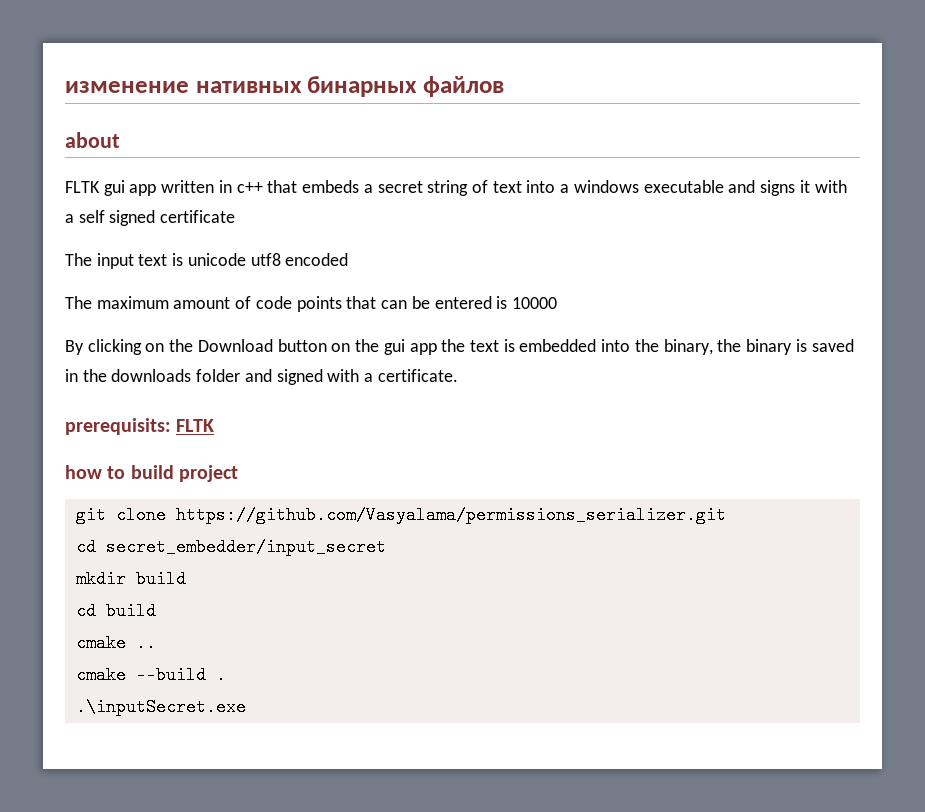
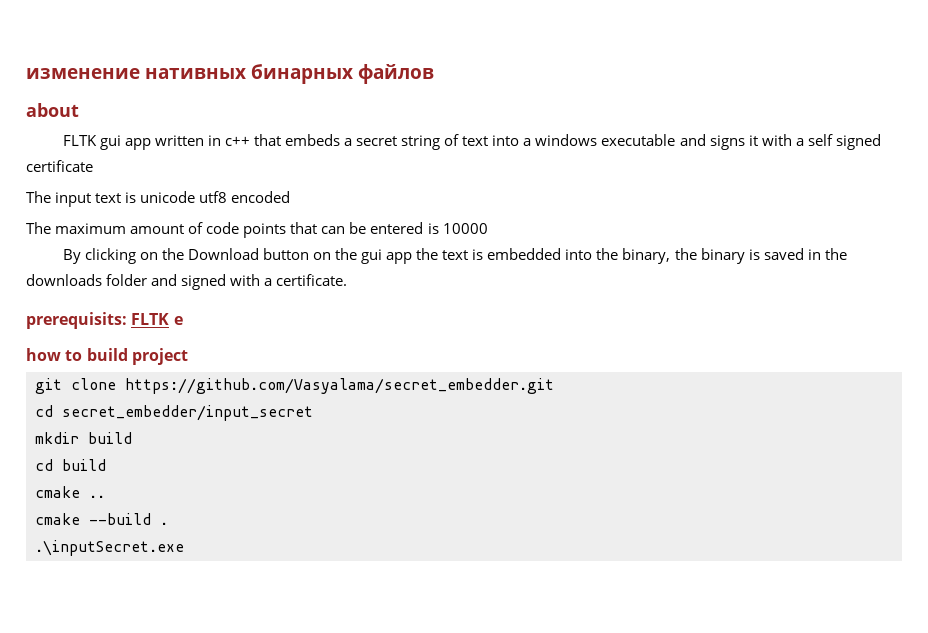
(215, 425) none -> [173,316,183,325] e
[175,506,726,524] https://github.com/Vasyalama/permissions_serializer.git -> [125,378,554,394] https://github.com/Vasyalama/secret_embedder.git

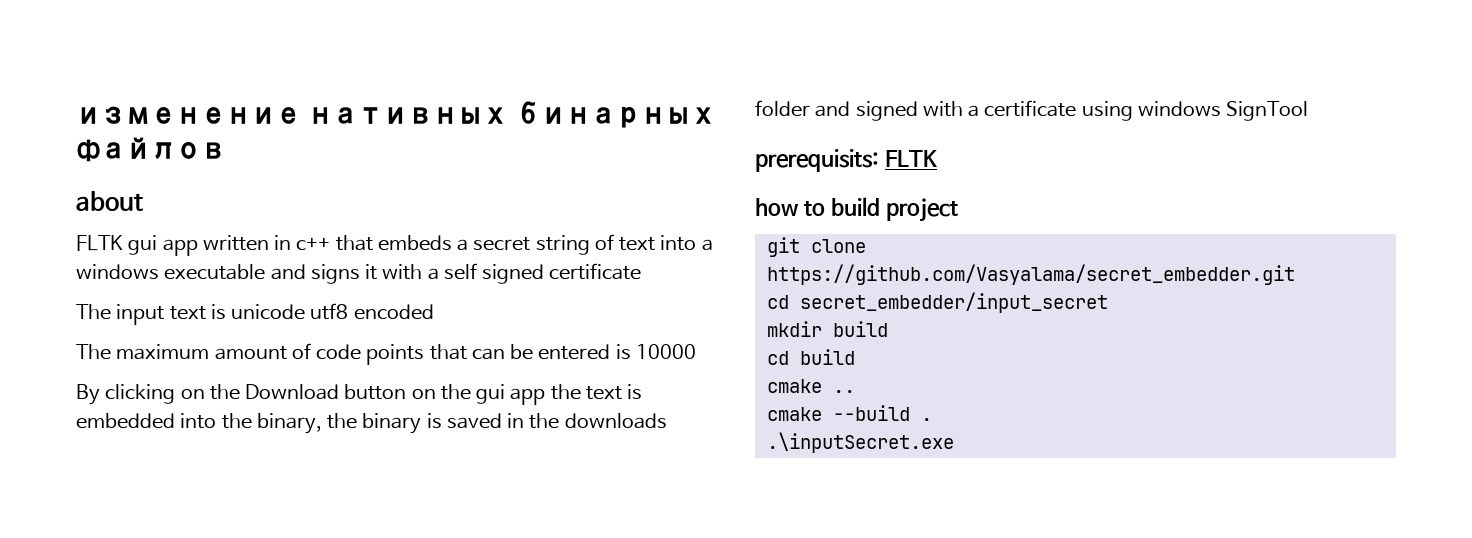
[276,274,348,286] certificate. -> [984,100,1309,121] certificate using windows SignTool
[173,316,183,325] e -> (938, 158) none

